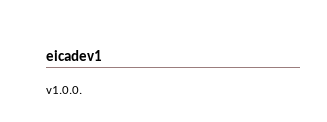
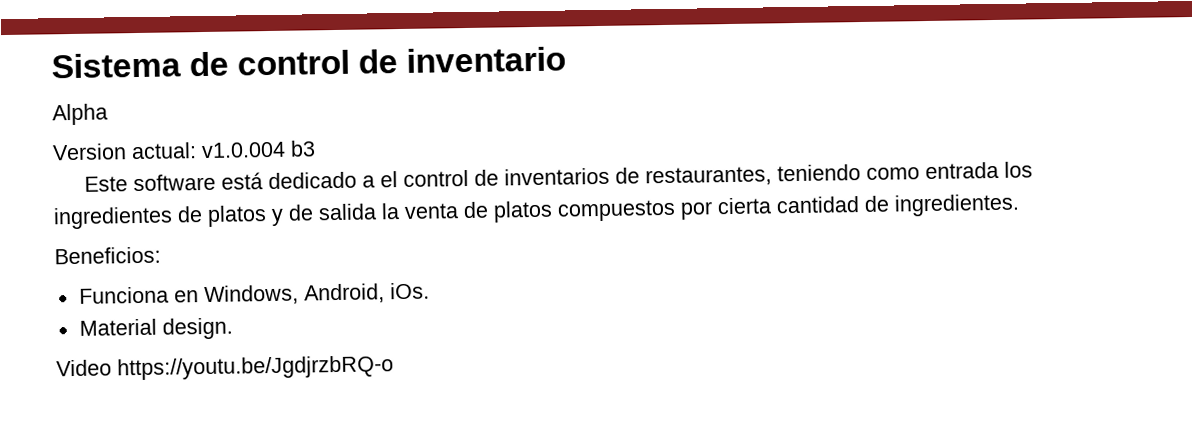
[46,50,102,61] [46,86,82,94] eicadev1 // v1.0.0. -> [51,46,567,79] [52,103,108,126] [52,140,316,161] [83,161,1033,192] [53,193,1020,230] [54,246,161,265] [78,282,430,306] [78,317,233,340] [56,355,394,381] Sistema de control de inventario // Alpha // Version actual: v1.0.004 b3 // Este software está dedicado a el control de inventarios de restaurantes, teniendo como entrada los ingredientes de platos y de salida la venta de platos compuestos por cierta cantidad de ingredientes. // Beneficios: // Funciona en Windows, Android, iOs. // Material design. // Video https://youtu.be/JgdjrzbRQ-o

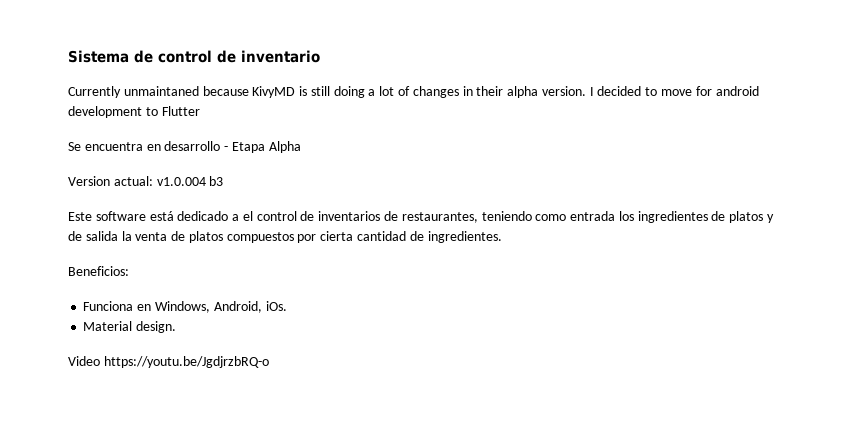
(567, 59) none -> [68,86,759,98] [68,106,200,118] [68,141,265,153] Currently unmaintaned because KivyMD is still doing a lot of changes in their alpha version. I decided to move for android development to Flutter // Se encuentra en desarrollo - Etapa

